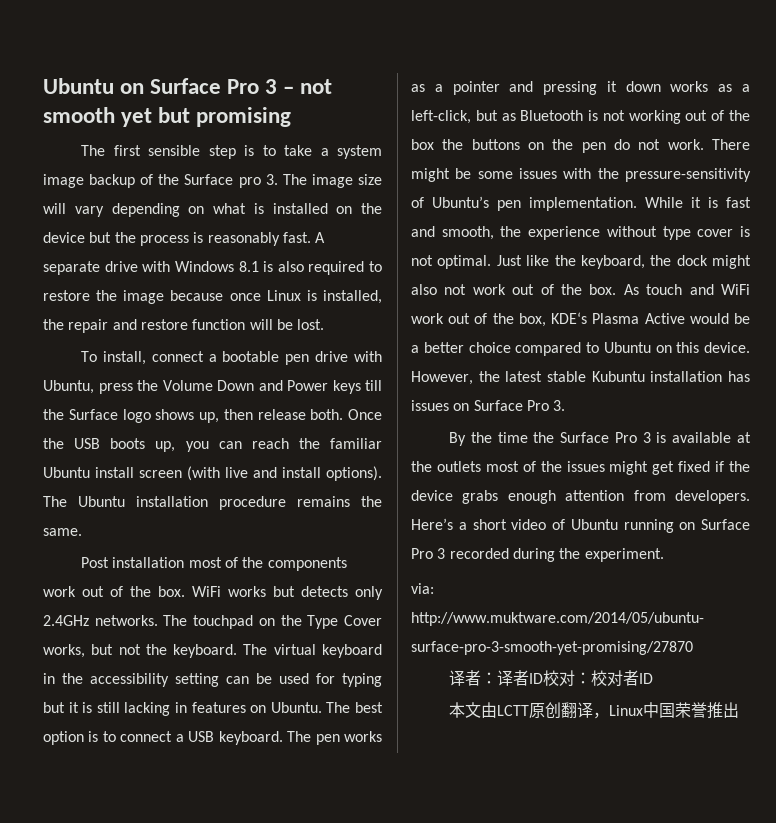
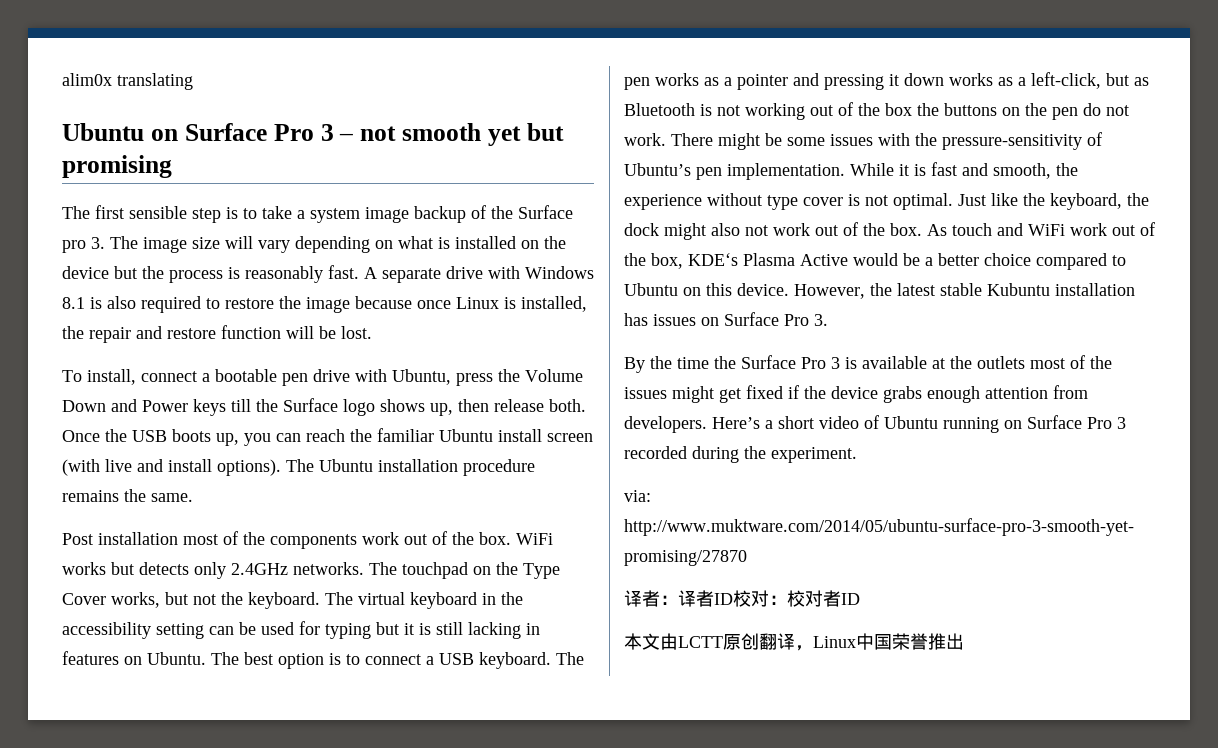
(43, 86) none -> [62,73,193,90] alim0x translating //

